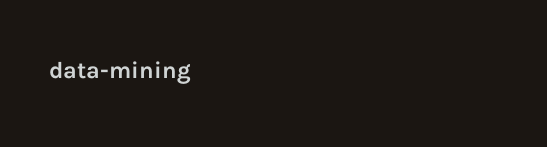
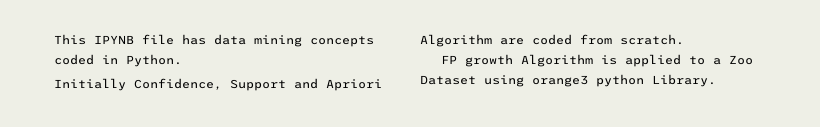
[49,61,191,84] data-mining -> [54,34,374,47] [54,54,182,67] [54,78,382,91] [420,34,684,47] [440,54,753,67] [420,74,716,87] This IPYNB file has data mining concepts coded in Python. // Initially Confidence, Support and Apriori Algorithm are coded from scratch. // FP growth Algorithm is applied to a Zoo Dataset using orange3 python Library.

